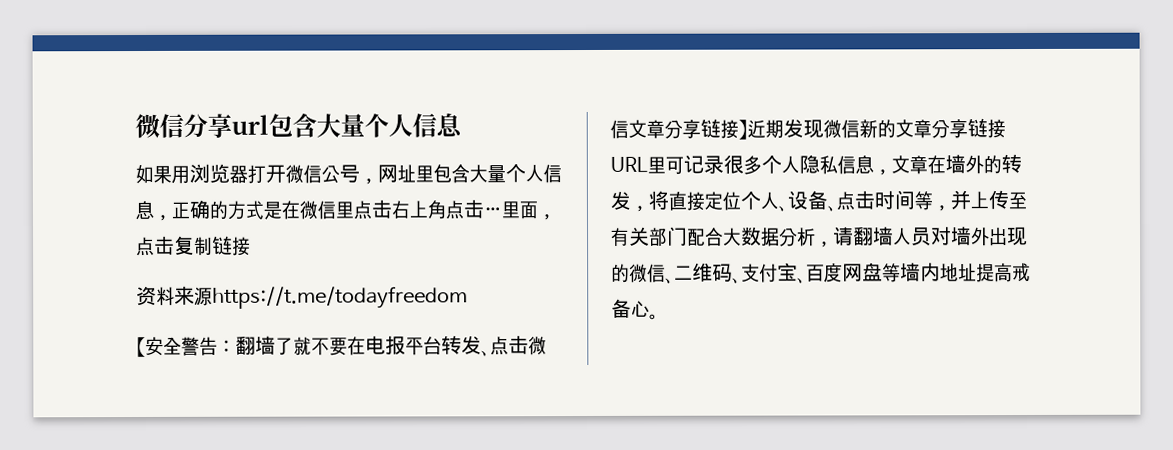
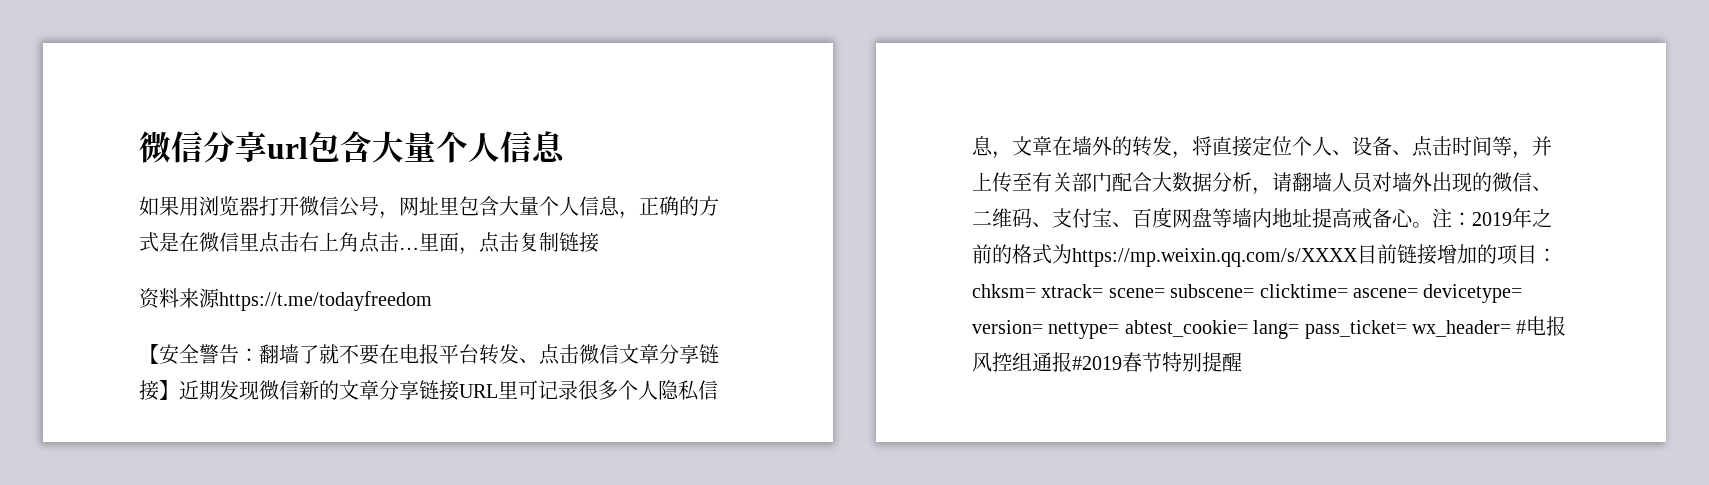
(659, 316) none -> [1432,208,1552,228] [972,244,1557,267] [972,284,1523,303] [972,316,1567,339] [972,352,1242,372] 注：2019年之前的格式为https://mp.weixin.qq.com/s/XXXX目前链接增加的项目：chksm= xtrack= scene= subscene= clicktime= ascene= devicetype= version= nettype= abtest_cookie= lang= pass_ticket= wx_header= #电报风控组通报#2019春节特别提醒

